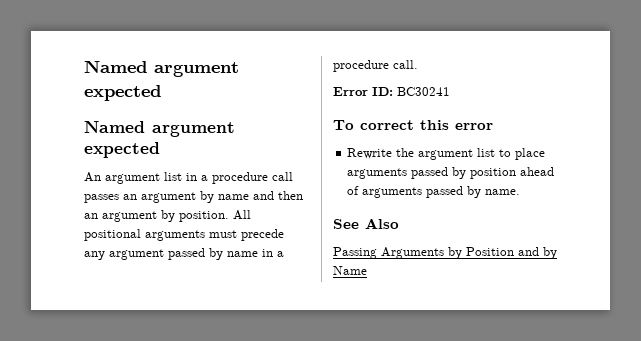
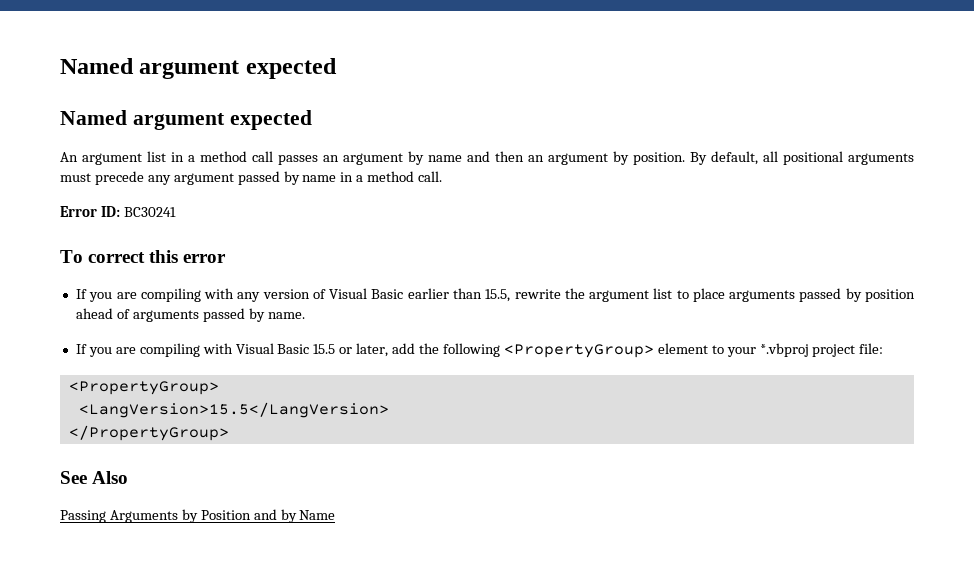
[212,172,268,184] procedure -> [200,151,247,162] method
[233,210,251,220] All -> [690,151,778,165] By default, all
[333,60,389,72] procedure -> [367,171,415,182] method
[347,148,393,159] Rewrite -> [75,288,561,302] If you are compiling with any version of Visual Basic earlier than 15.5, rewrite
(521, 192) none -> [75,343,884,358] [68,381,219,395] [78,402,389,418] [68,425,229,441] // If you are compiling with Visual Basic 15.5 or later, add the following <PropertyGroup> element to your *.vbproj project file: // <PropertyGroup> // <LangVersion>15.5</LangVersion> // </PropertyGroup>

